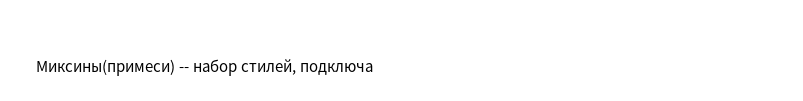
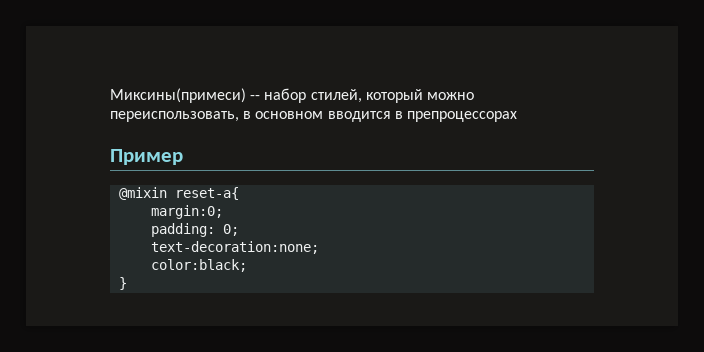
[300,63,374,75] подключа -> [365,89,474,103] [110,111,517,122] [110,149,183,165] [119,187,240,200] [151,205,224,219] [151,223,240,237] [151,241,320,254] [151,259,248,272] [119,277,128,290] который можно переиспользовать, в основном вводится в препроцессорах // Пример // @mixin reset-a{ // margin:0; // padding: 0; // text-decoration:none; // color:black; // }

